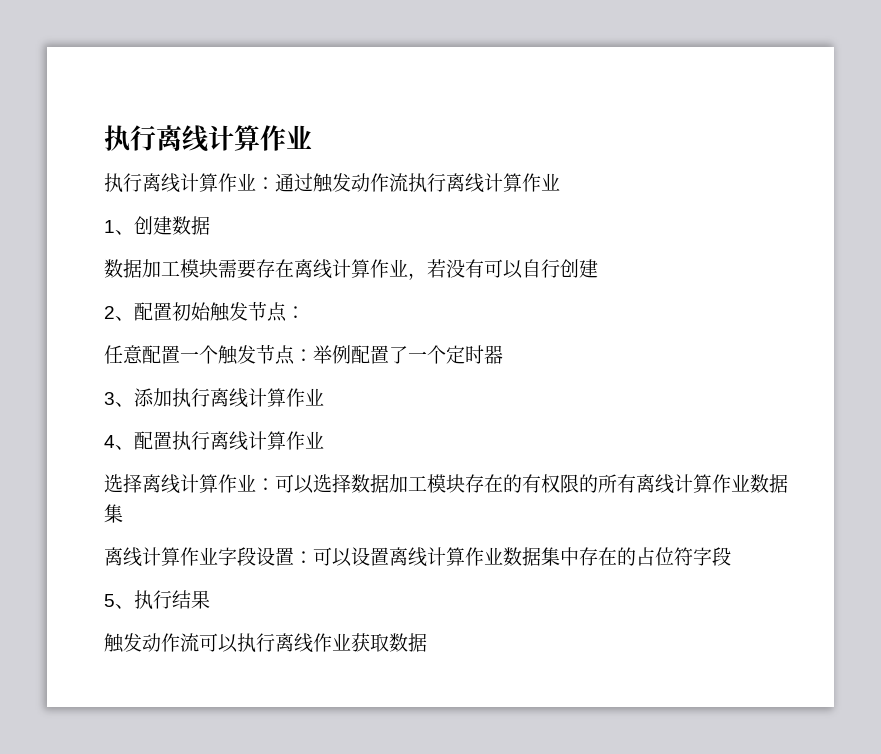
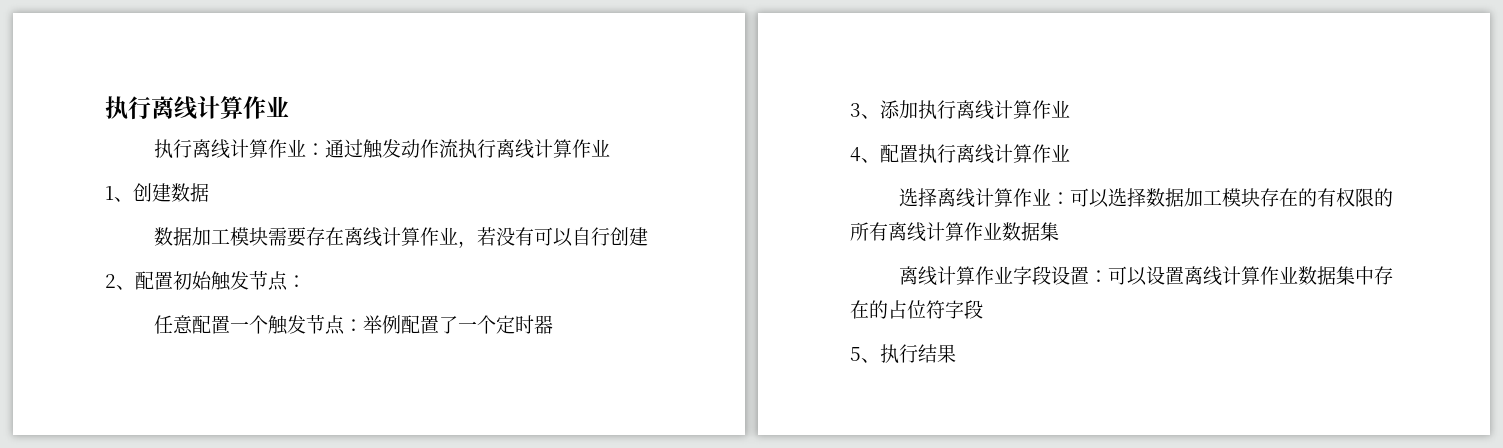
[104,633,427,653] // 触发动作流可以执行离线作业获取数据 -> (956, 353) none

